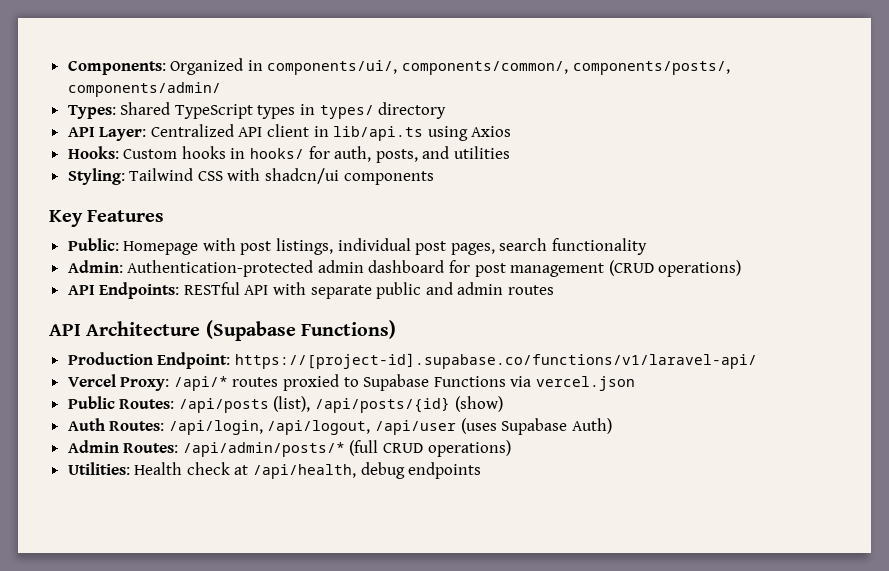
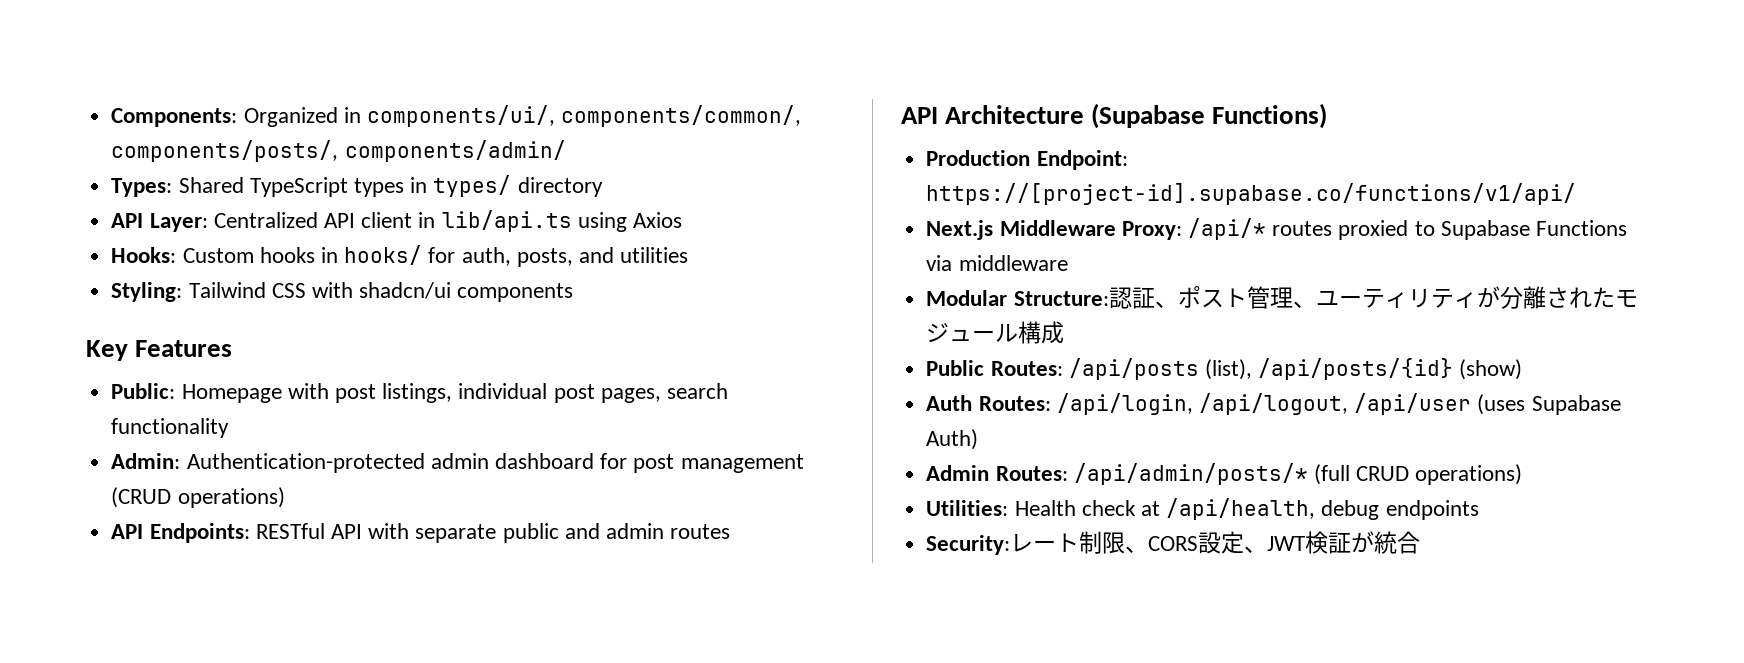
[234,353,757,369] [67,374,116,387] https://[project-id].supabase.co/functions/v1/laravel-api/ // Vercel -> [926,183,1577,205] [926,220,1116,240] https://[project-id].supabase.co/functions/v1/api/ // Next.js Middleware
[536,376,636,391] vercel.json -> [958,255,1068,271] [926,286,1638,309] [926,321,1065,344] middleware // Modular Structure:認証、ポスト管理、ユーティリティが分離されたモジュール構成
(482, 470) none -> [926,531,1421,555] // Security:レート制限、CORS設定、JWT検証が統合

